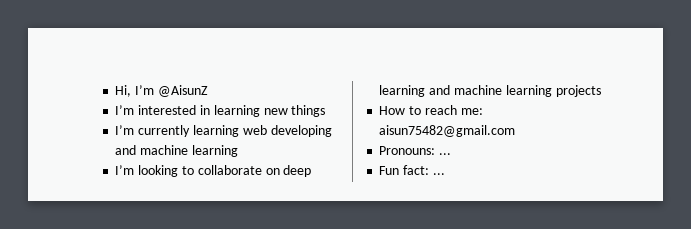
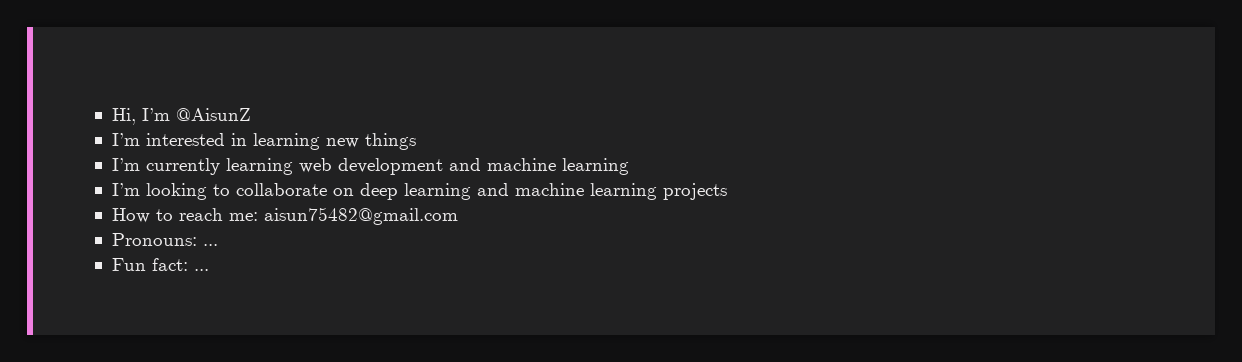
[270,125,332,137] developing -> [337,158,443,175] development

